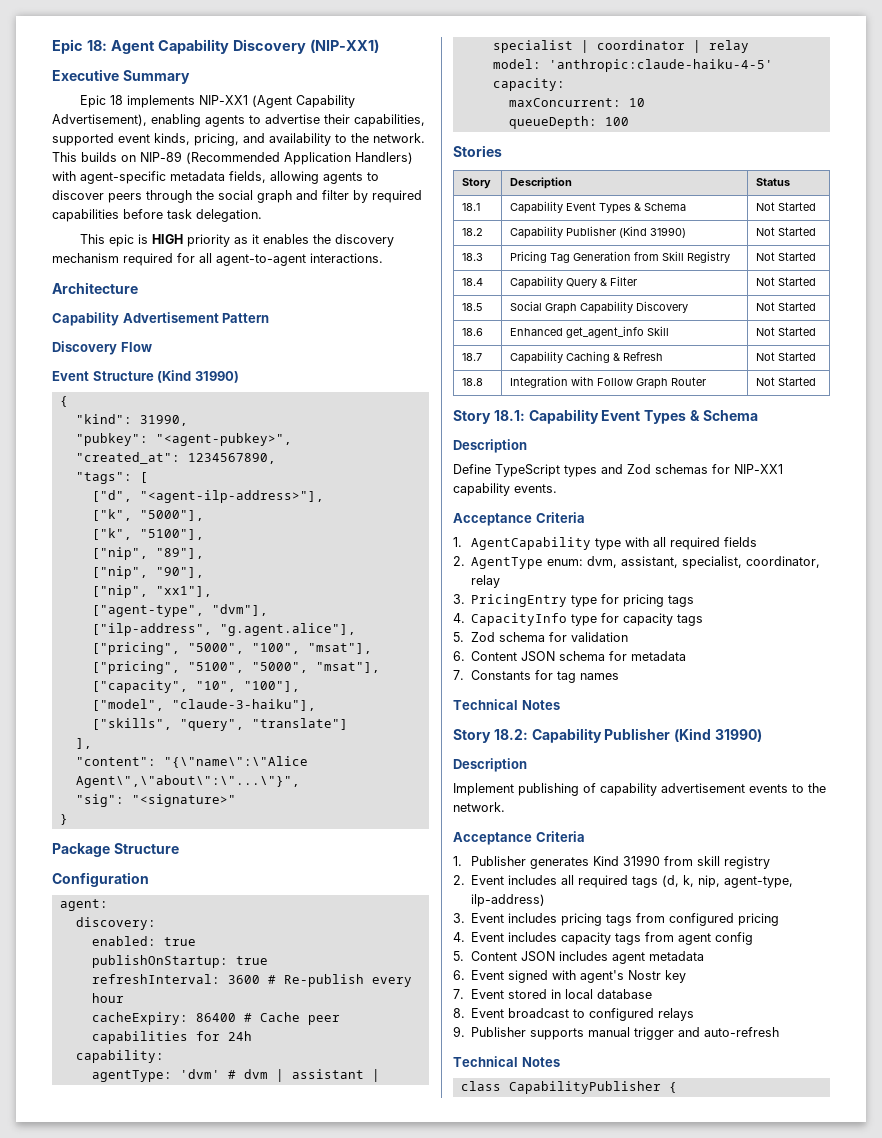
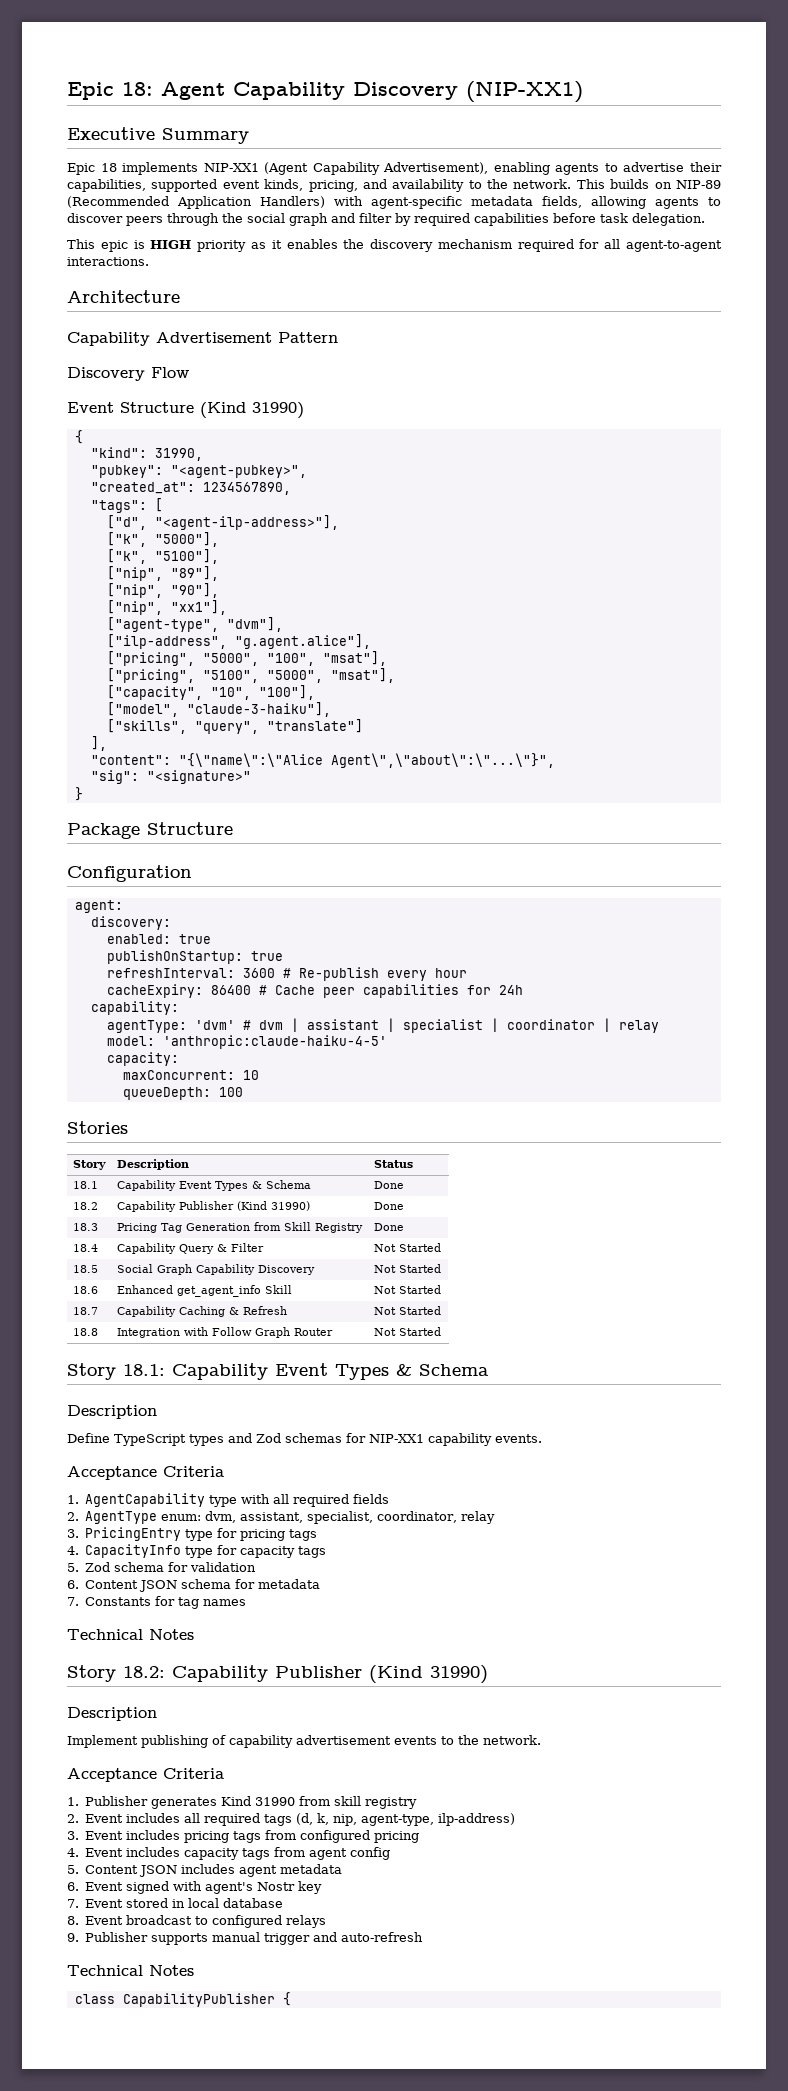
[756,202,817,211] Not Started -> [373,1181,404,1189] Done
[756,227,817,236] Not Started -> [373,1202,404,1210] Done
[756,252,817,261] Not Started -> [373,1223,404,1231] Done

